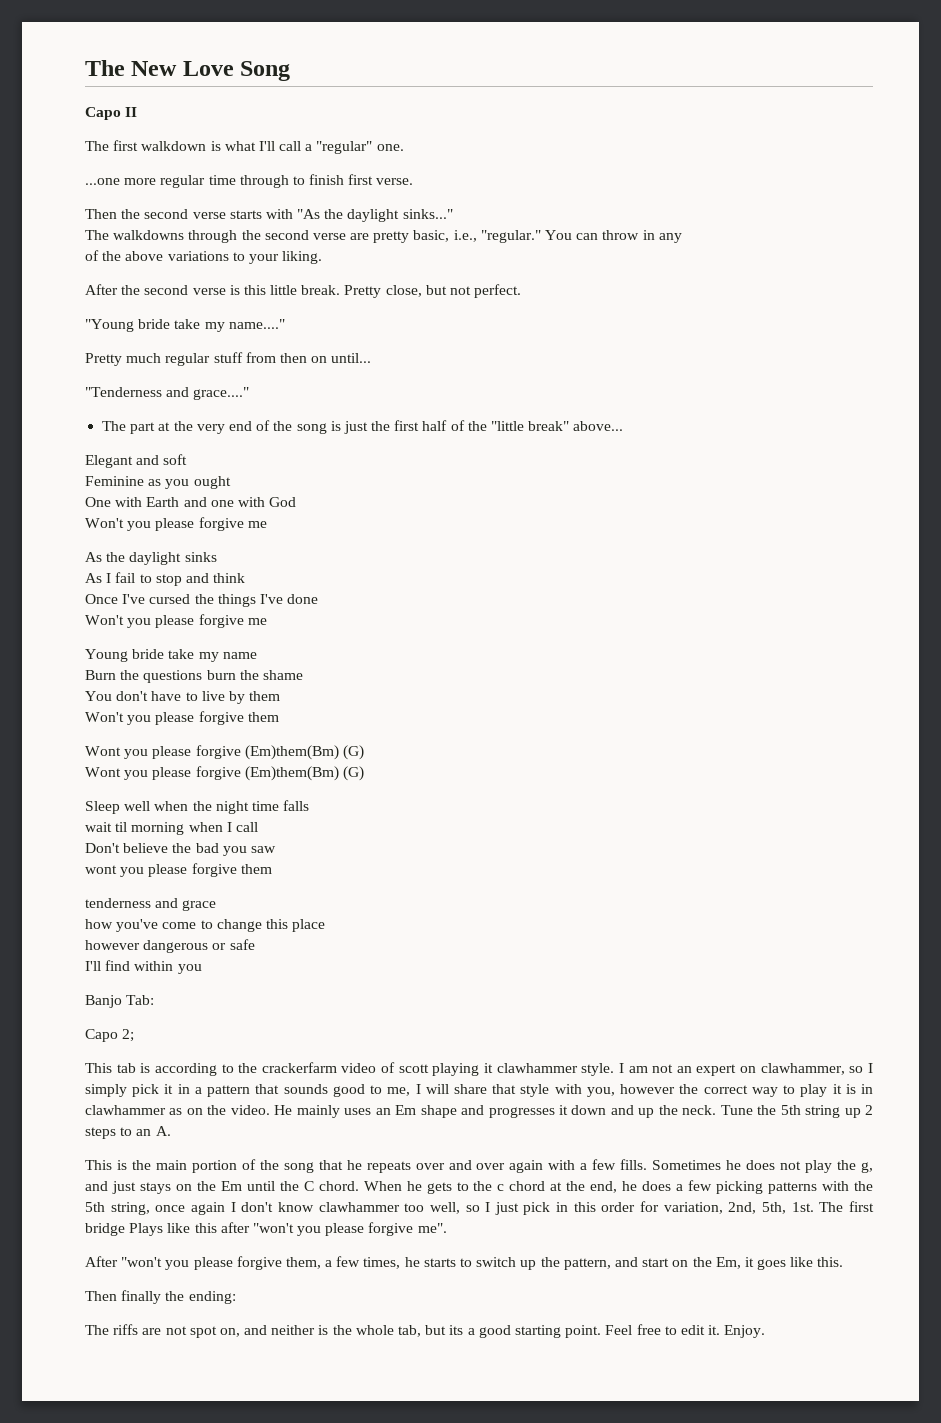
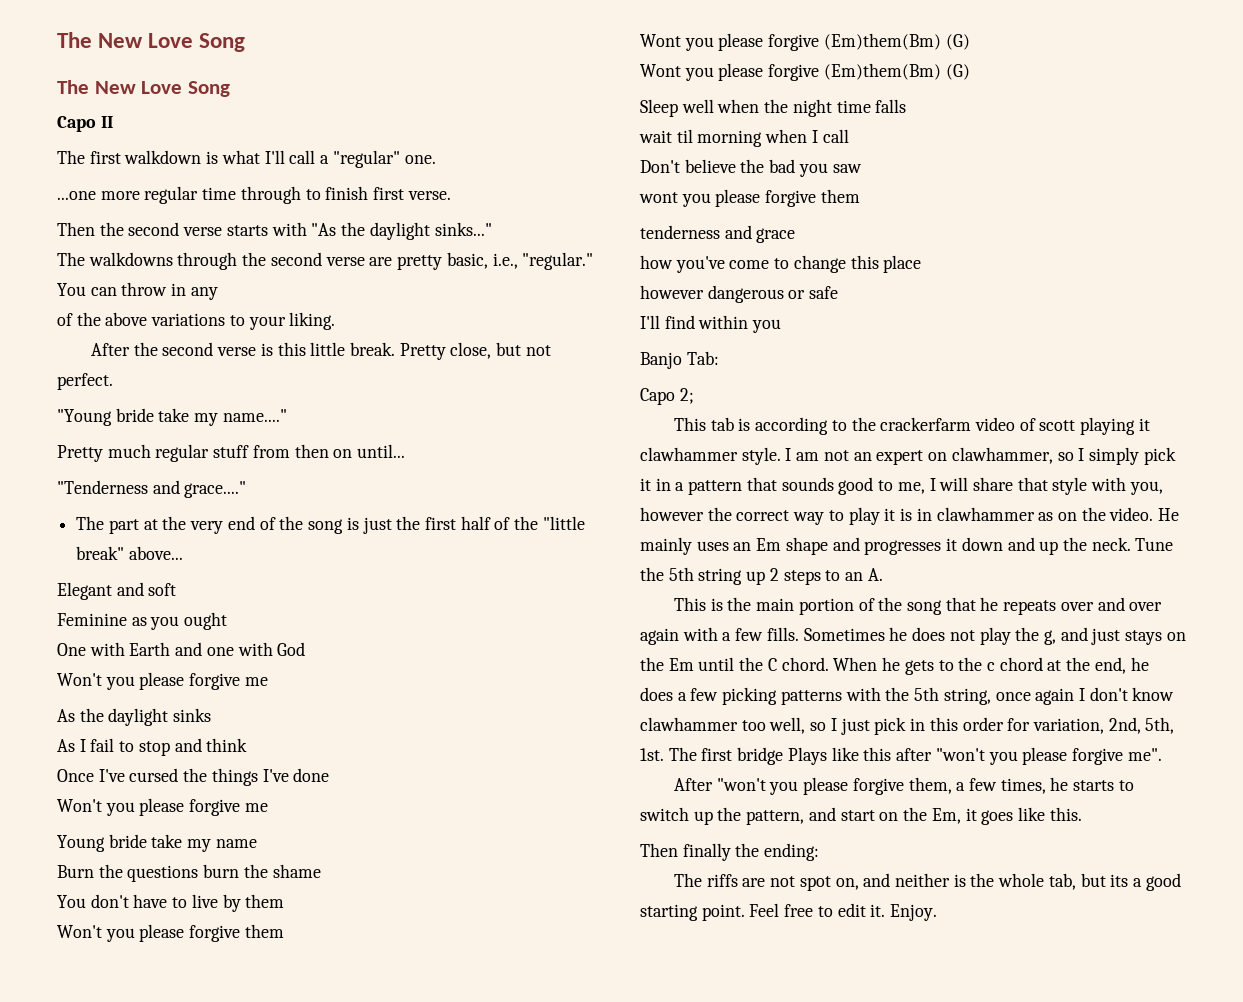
[85,60,291,81] The New Love Song -> [57,32,246,52] [57,80,231,97] The New Love Song // The New Love Song

